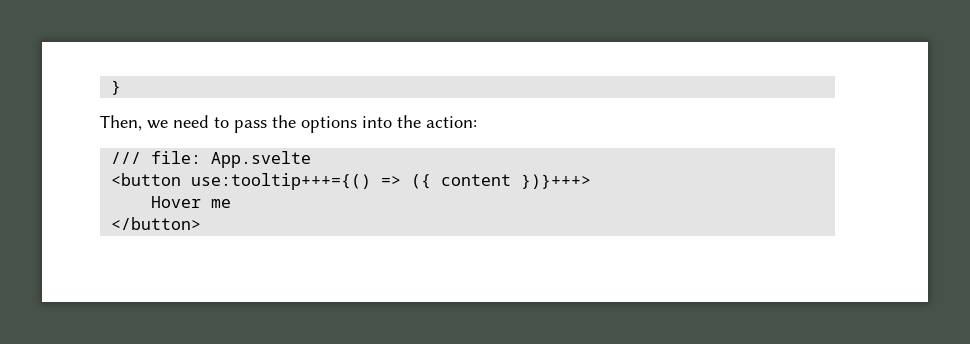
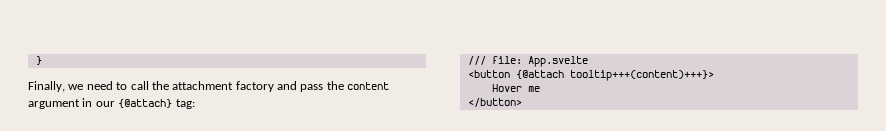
[100,115,142,131] Then, -> [28,81,65,92] Finally,
[234,115,477,133] pass the options into the action: -> [130,81,390,92] [28,98,195,109] call the attachment factory and pass the content argument in our {@attach} tag:
[191,173,592,190] use:tooltip+++={() => ({ content })}+++> -> [515,70,714,81] {@attach tooltip+++(content)+++}>

